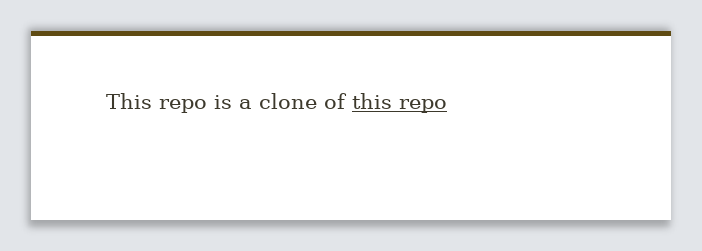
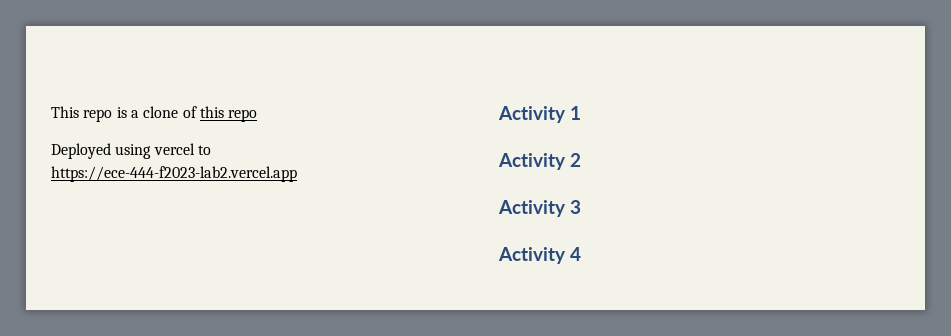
(447, 106) none -> [51,143,211,159] [51,166,297,182] [498,106,582,123] [498,153,582,170] [498,200,582,217] [498,247,582,264] // Deployed using vercel to https://ece-444-f2023-lab2.vercel.app // Activity 1 // Activity 2 // Activity 3 // Activity 4

